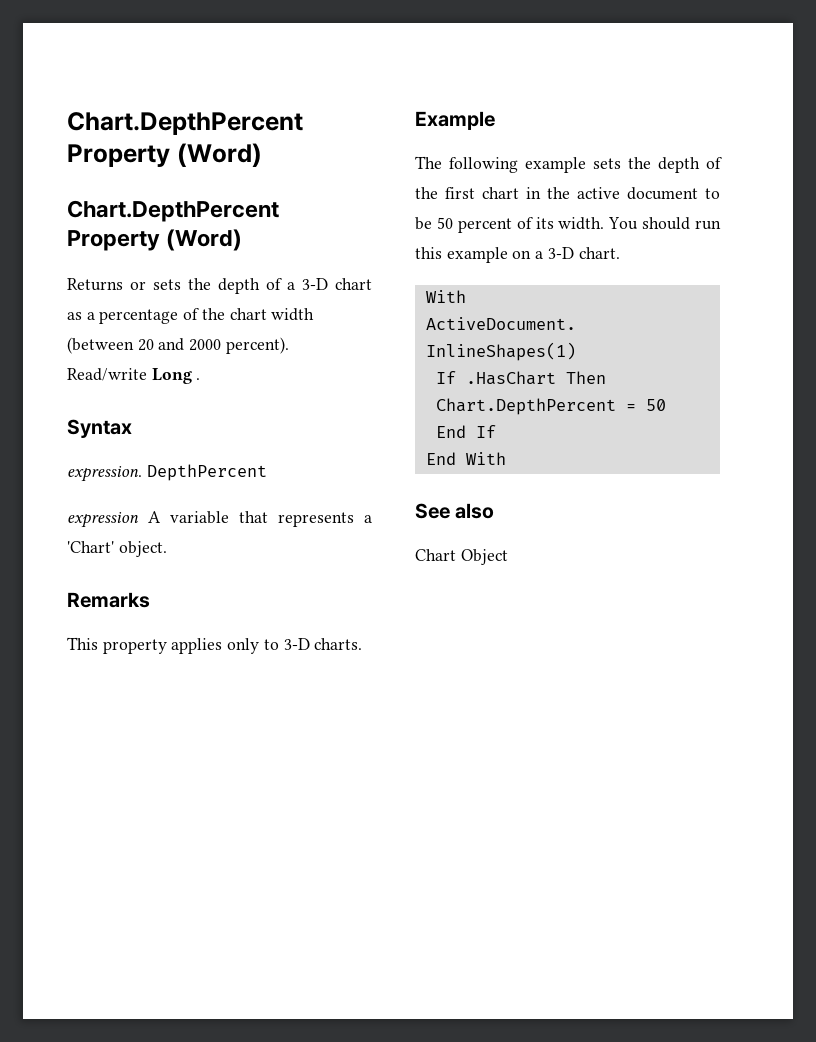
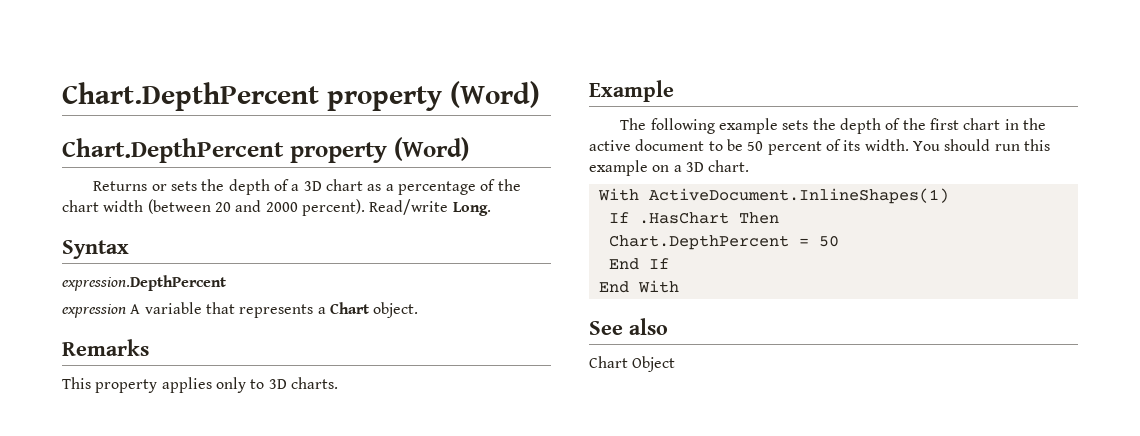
[67,112,303,135] [67,144,170,167] Chart.DepthPercent Property -> [62,82,442,111] Chart.DepthPercent property
[67,230,160,251] Property -> [289,142,387,163] property
[302,278,328,290] 3-D -> [303,181,322,191] 3D
[151,368,201,384] Long . -> [452,202,491,216] Long.
[67,464,267,482] expression. DepthPercent -> [62,275,226,291] expression.DepthPercent
[67,541,114,553] 'Chart' -> [329,302,369,314] Chart
[283,638,310,650] 3-D -> [268,379,287,389] 3D
[547,247,574,259] 3-D -> [685,162,704,172] 3D

